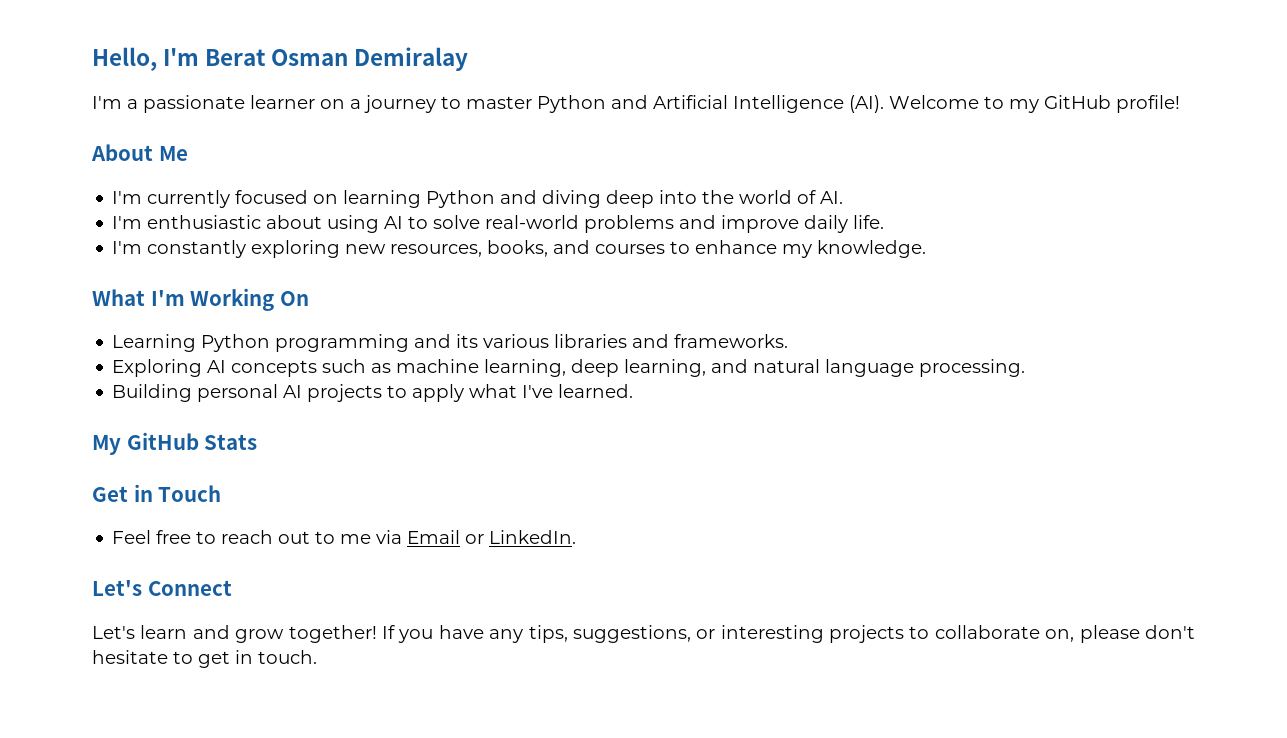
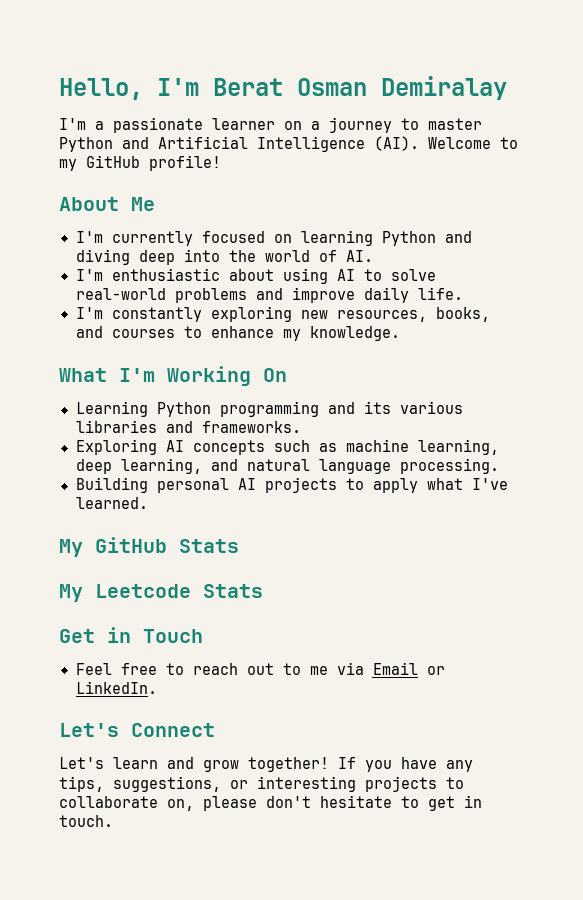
(258, 442) none -> [59,584,263,602] // My Leetcode Stats

